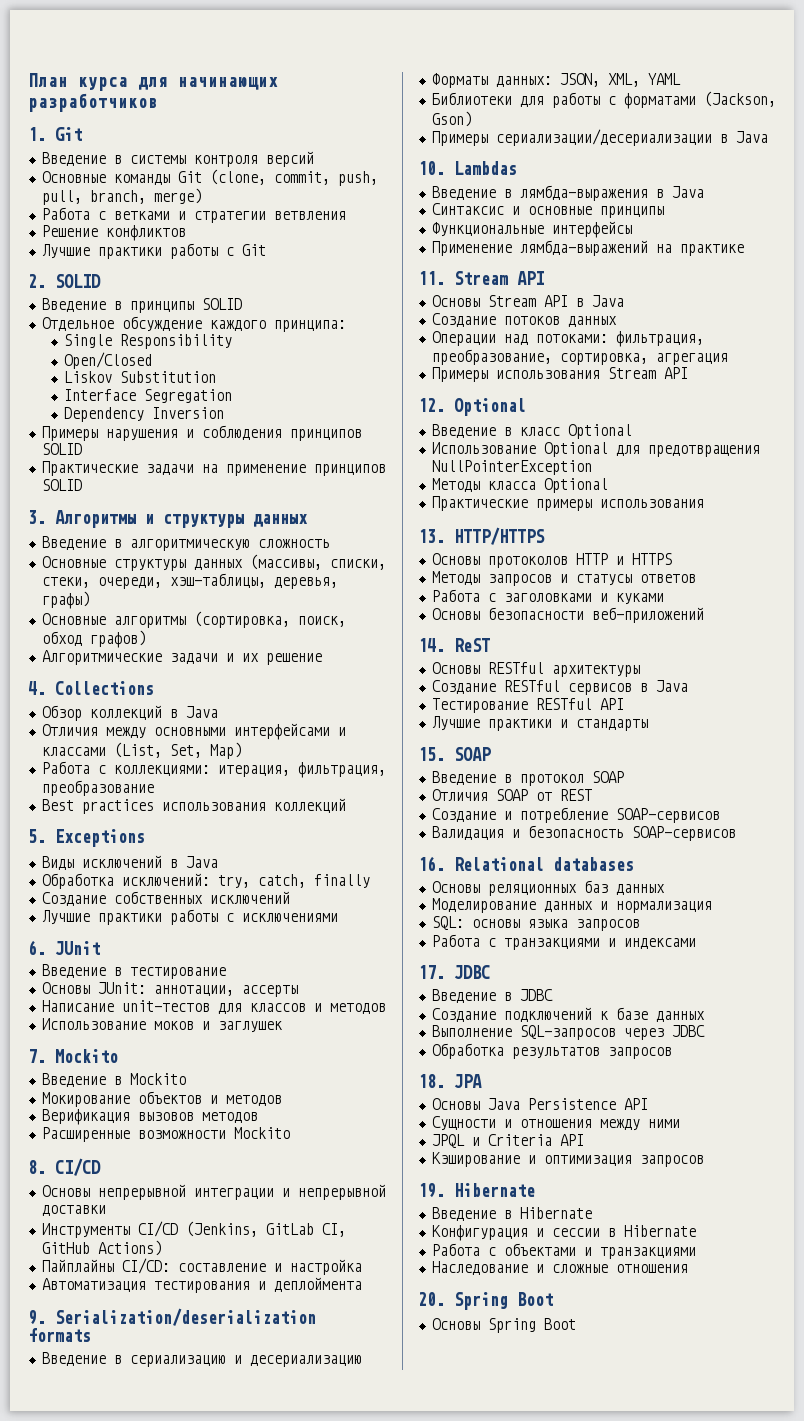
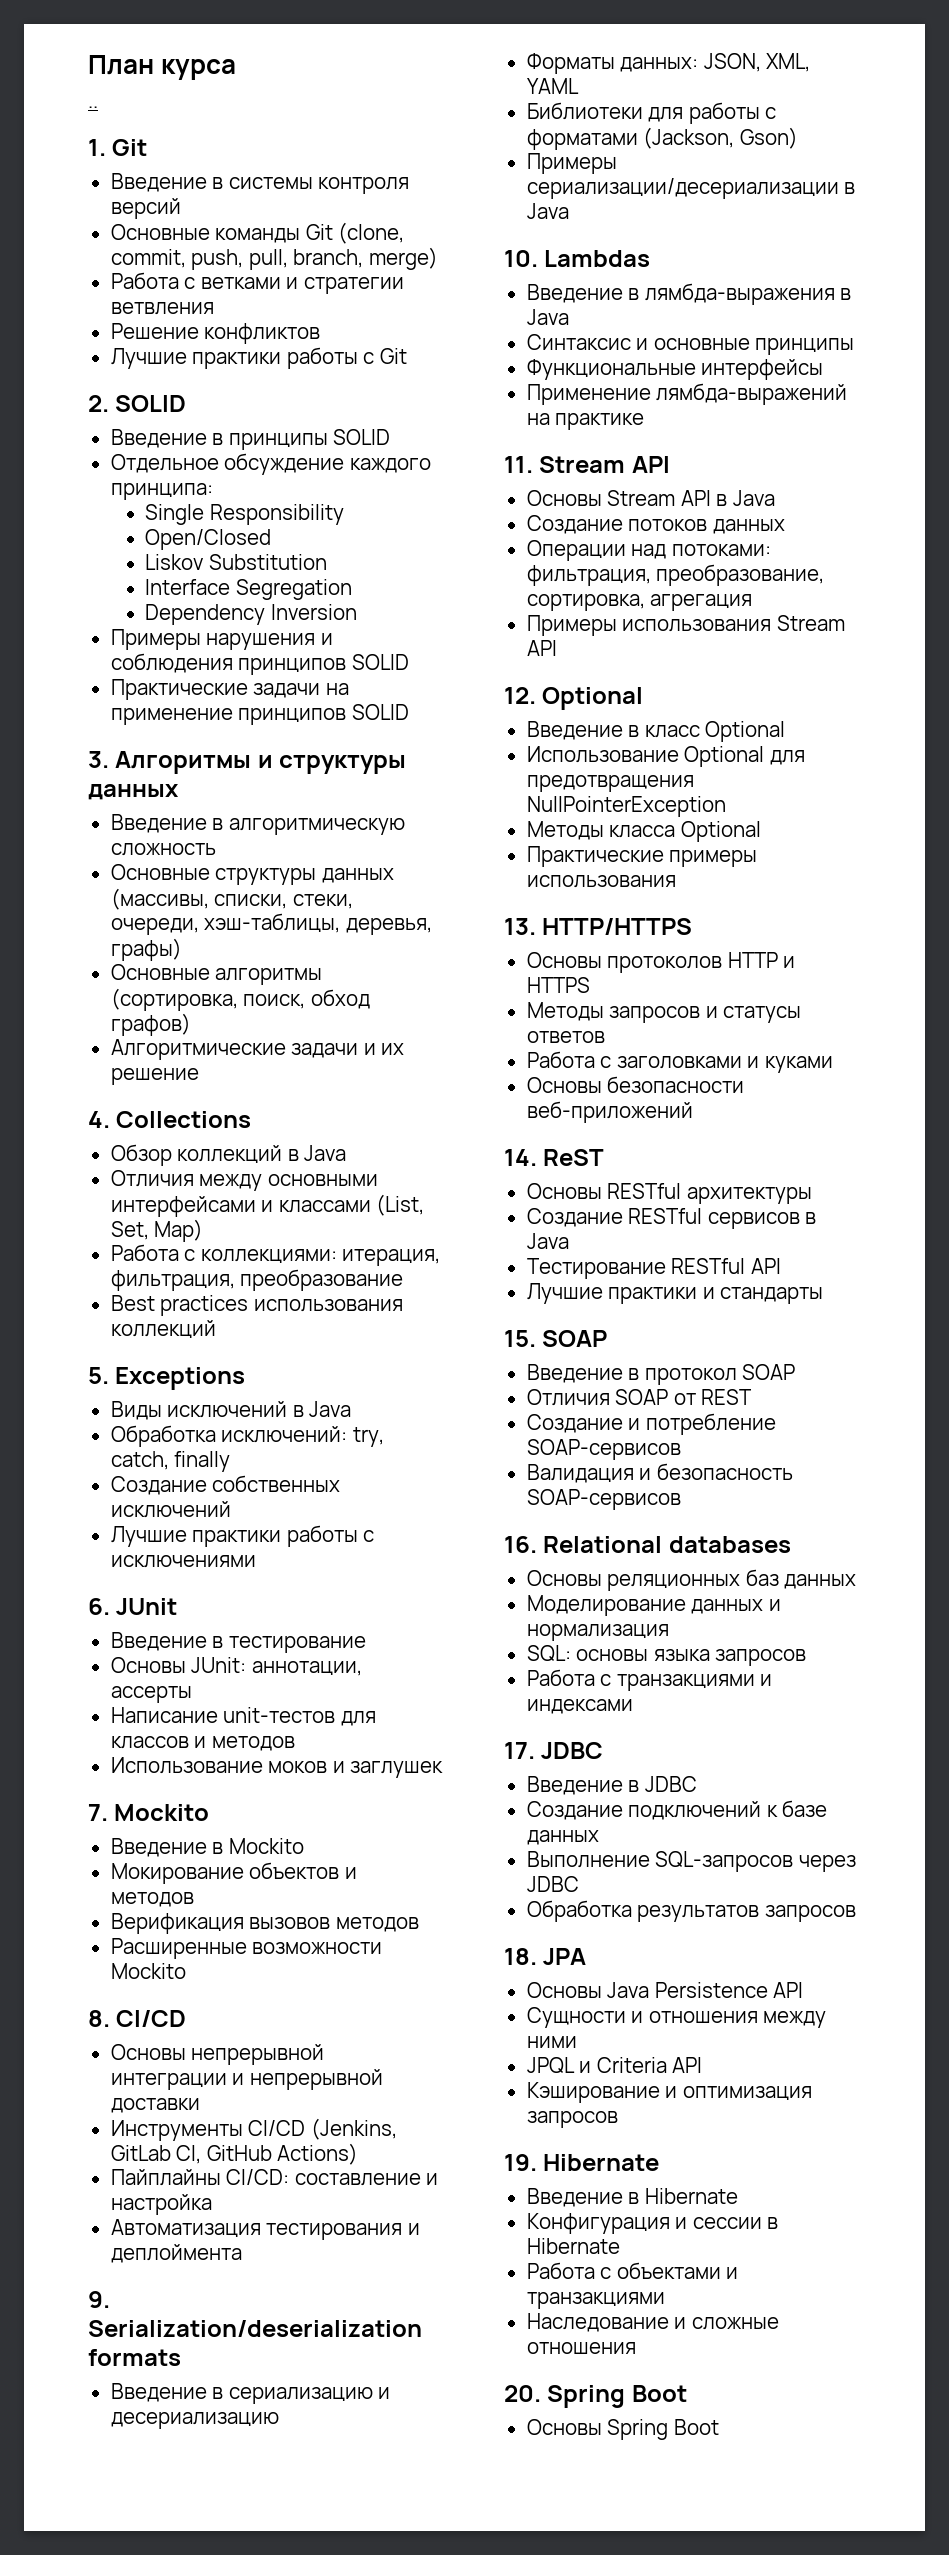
[138,77,278,90] [28,93,158,112] для начинающих разработчиков -> [88,106,98,108] // ..

